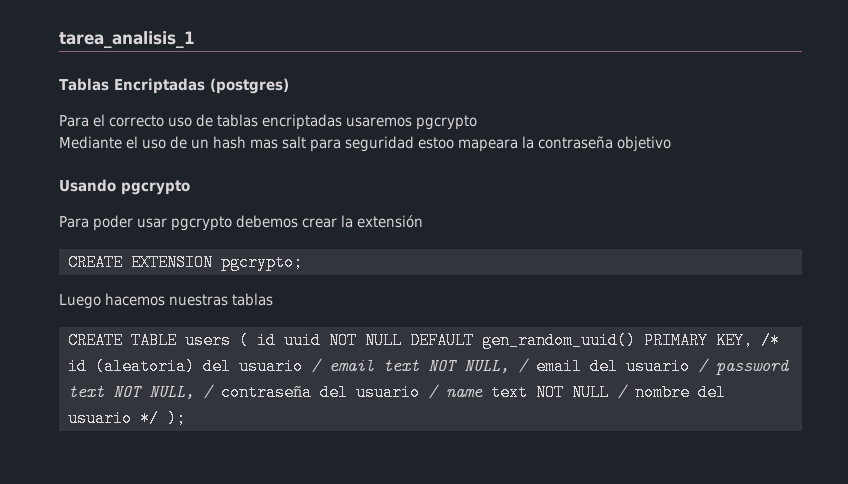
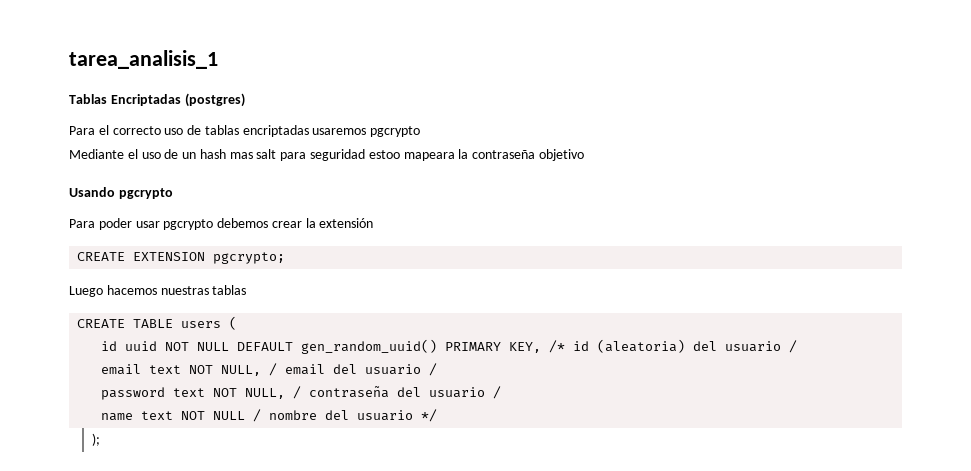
(249, 340) none -> (238, 323) //
(322, 365) none -> (798, 346) //
(709, 365) none -> (438, 369) //
(439, 391) none -> (502, 392) //
(159, 418) none -> (438, 415) //

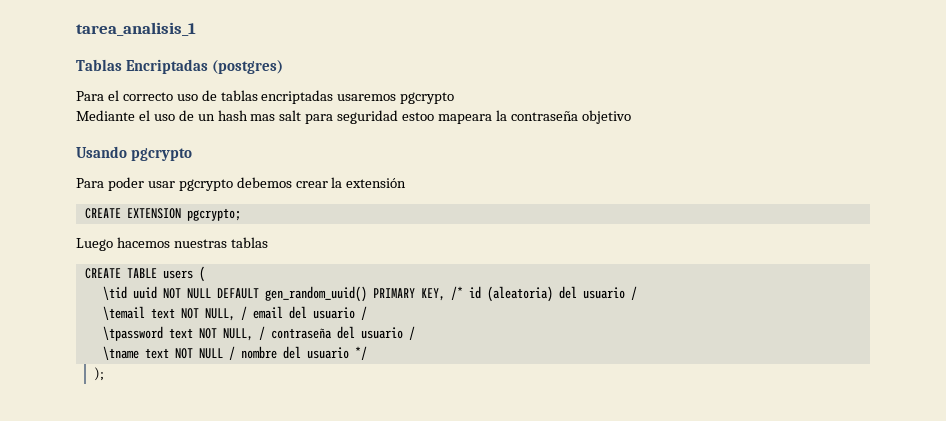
[101,341,118,351] id -> [102,286,127,300] \tid
[101,364,142,375] email -> [102,306,145,320] \temail
[101,387,166,400] password -> [102,326,163,341] \tpassword
[101,413,134,421] name -> [102,346,139,360] \tname

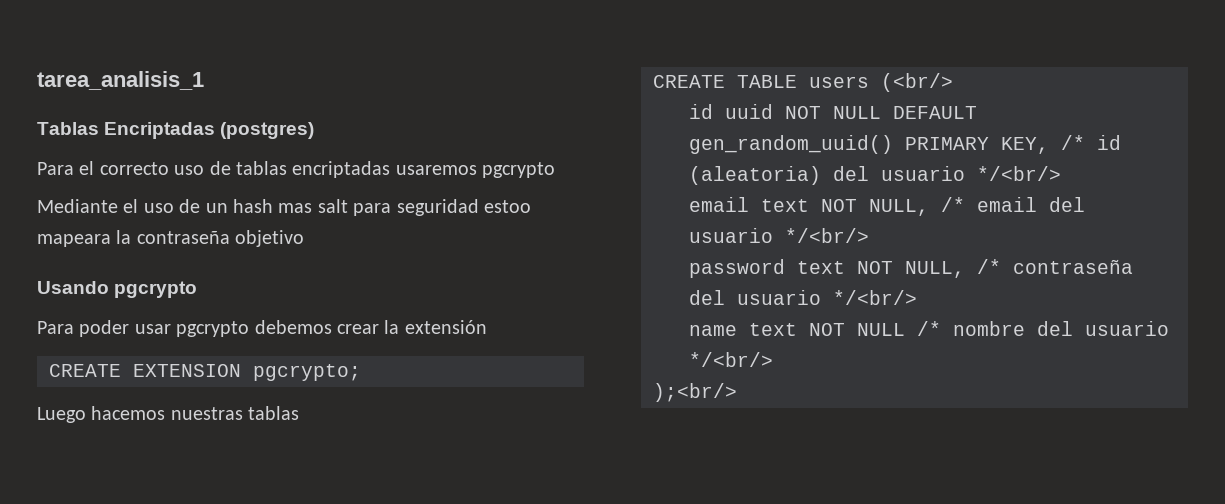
[198,266,205,282] [102,286,127,300] ( // \tid -> [881,73,953,92] [689,104,713,119] (<br/> // id
[630,286,637,300] [102,306,247,321] / // \temail text NOT NULL, / -> [977,166,1061,181] [689,197,965,216] */<br/> // email text NOT NULL, /*
[360,306,367,320] [102,326,265,341] / // \tpassword text NOT NULL, / -> [785,228,869,243] [689,259,1001,278] */<br/> // password text NOT NULL, /*
[408,326,415,340] [102,346,139,360] / // \tname -> [833,290,917,305] [689,325,737,336] */<br/> // name
[228,346,235,360] / -> [917,321,941,336] /*
[354,346,367,360] [94,367,105,381] */ // ); -> [689,352,773,367] [653,383,737,402] */<br/> // );<br/>

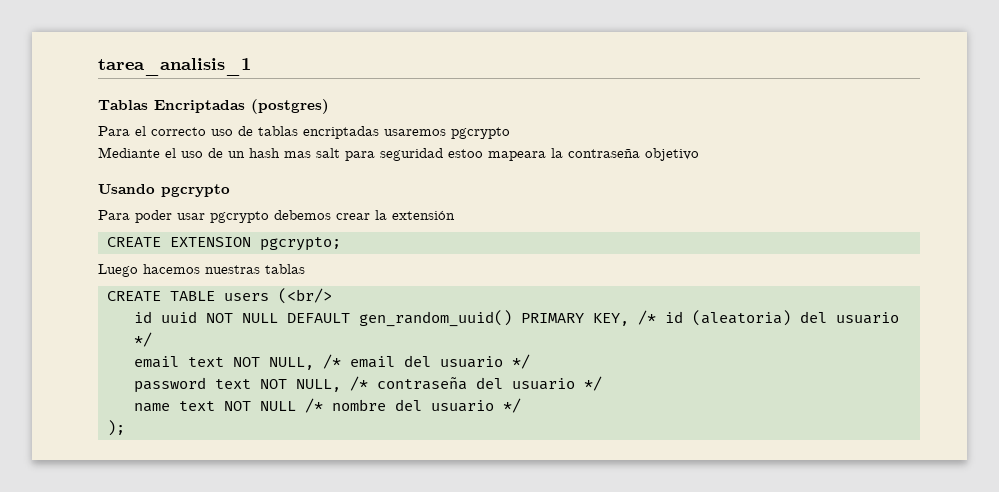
[977,166,1061,181] */<br/> -> [134,332,152,347] */
[785,228,869,243] */<br/> -> [512,354,530,369] */
[833,290,917,305] */<br/> -> [584,376,602,391] */
[689,352,773,367] [653,383,737,402] */<br/> // );<br/> -> [503,398,521,413] [107,420,125,436] */ // );

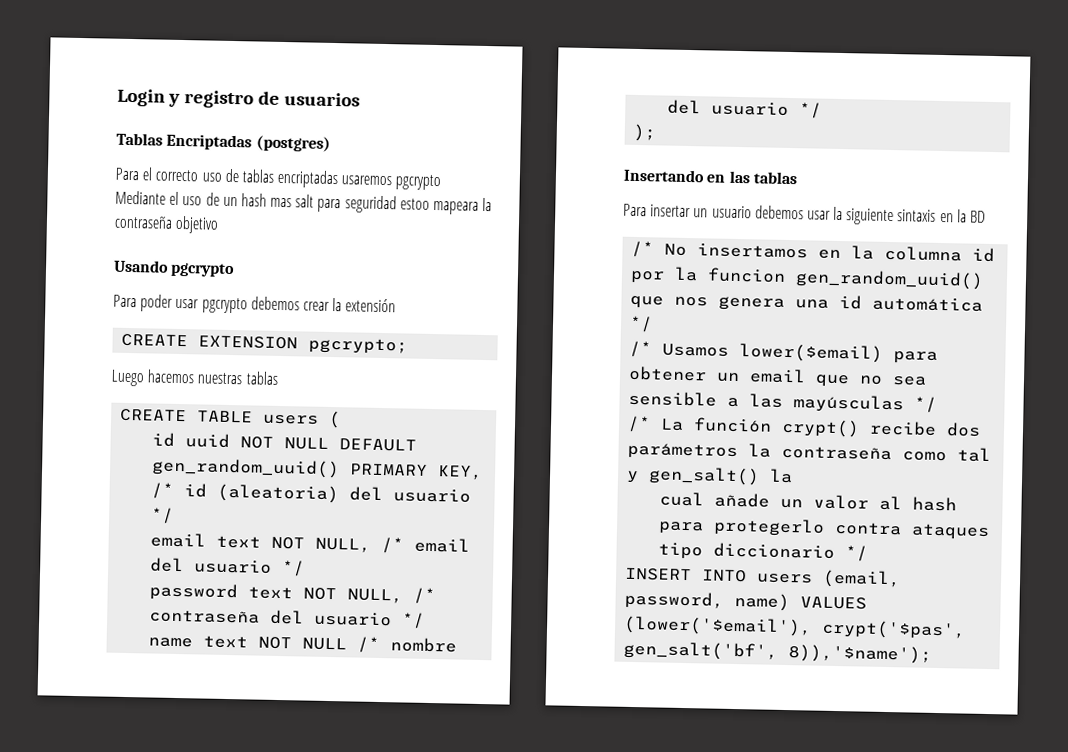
[98,58,251,76] tarea_analisis_1 -> [117,88,360,109] Login y registro de usuarios
[278,288,332,304] (<br/> -> [328,410,342,429] (
(125, 428) none -> [623,168,798,185] [623,203,987,226] [631,240,996,263] [630,266,985,290] [630,295,984,312] [629,315,654,333] [629,340,939,364] [628,365,928,388] [628,390,938,414] [627,415,982,438] [627,442,992,463] [626,466,794,486] [659,491,958,512] [658,517,991,541] [658,542,869,562] [624,567,902,589] [624,590,868,612] [623,615,967,640] [623,640,933,664] // Insertando en las tablas // Para insertar un usuario debemos usar la siguiente sintaxis en la BD // /* No insertamos en la columna id por la funcion gen_random_uuid() que nos genera una id automática */ // /* Usamos lower($email) para obtener un email que no sea sensible a las mayúsculas */ // /* La función crypt() recibe dos parámetros la contraseña como tal y gen_salt() la // cual añade un valor al hash para protegerlo contra ataques tipo diccionario */ // INSERT INTO users (email, password, name) VALUES (lower('$email'), crypt('$pas', gen_salt('bf', 8)),'$name');

